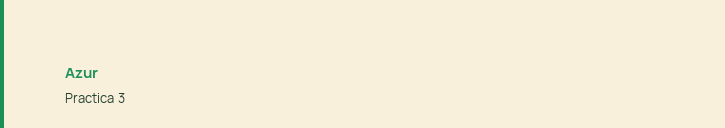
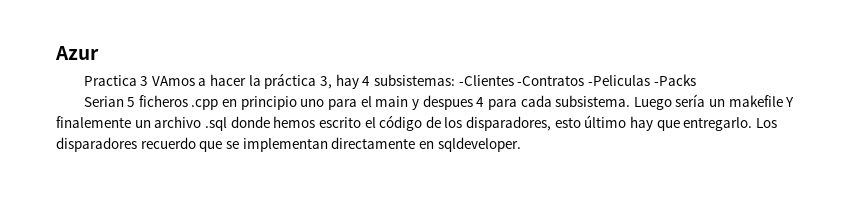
(125, 98) none -> [151,73,696,89] [83,94,795,110] [56,115,777,131] [56,137,521,152] VAmos a hacer la práctica 3, hay 4 subsistemas: -Clientes -Contratos -Peliculas -Packs // Serian 5 ficheros .cpp en principio uno para el main y despues 4 para cada subsistema. Luego sería un makefile Y finalemente un archivo .sql donde hemos escrito el código de los disparadores, esto último hay que entregarlo. Los disparadores recuerdo que se implementan directamente en sqldeveloper.

